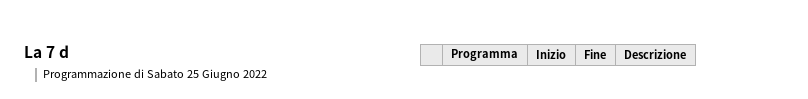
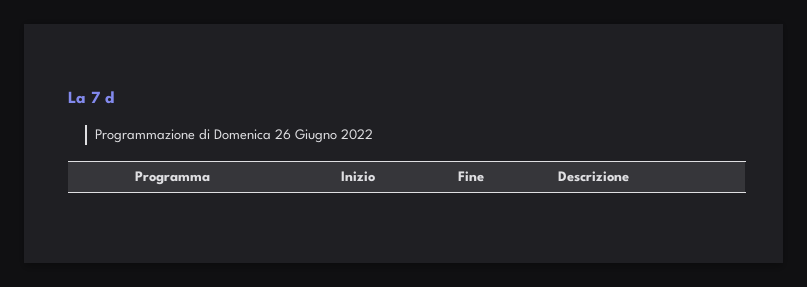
[146,69,199,78] Sabato 25 -> [213,129,291,140] Domenica 26

